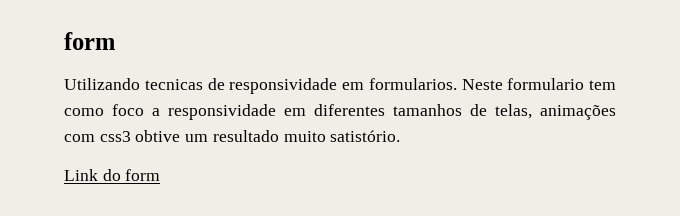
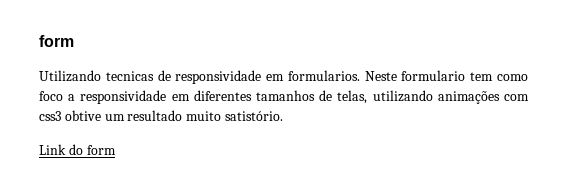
(532, 111) none -> [372,90,433,102] utilizando

